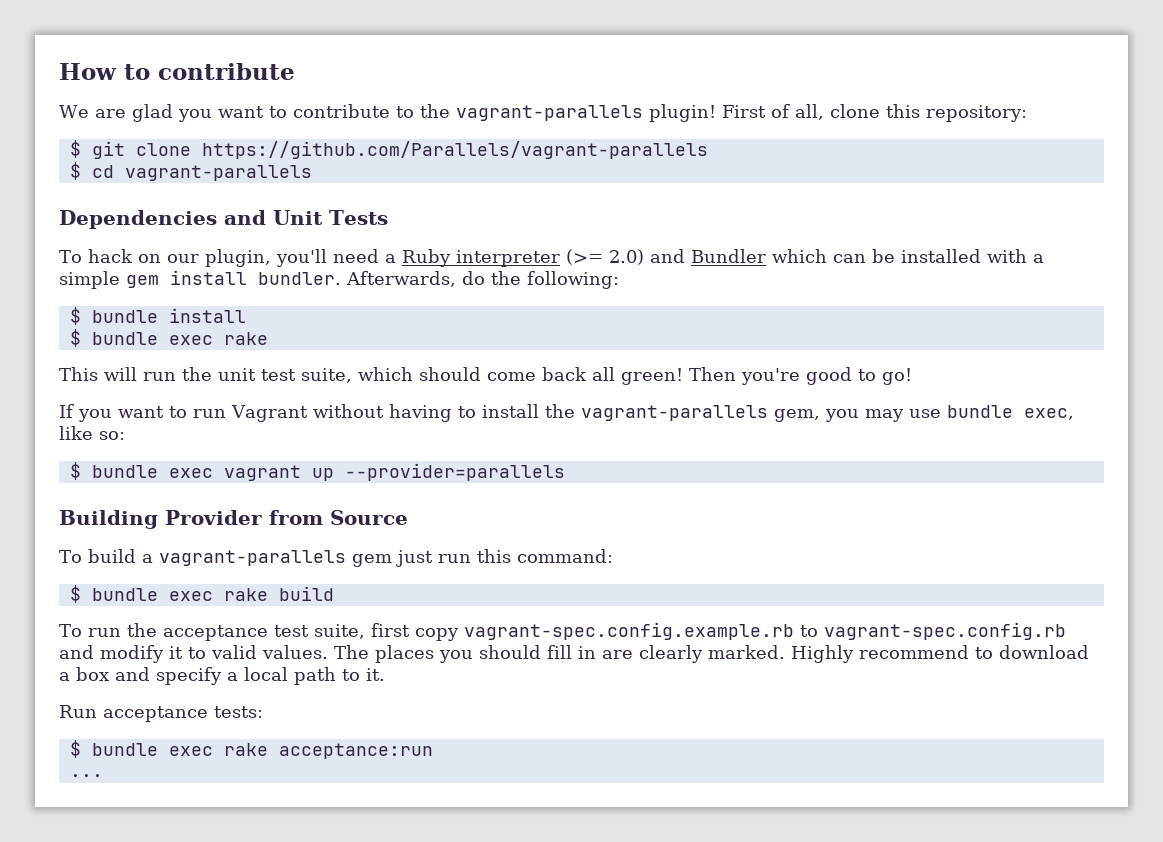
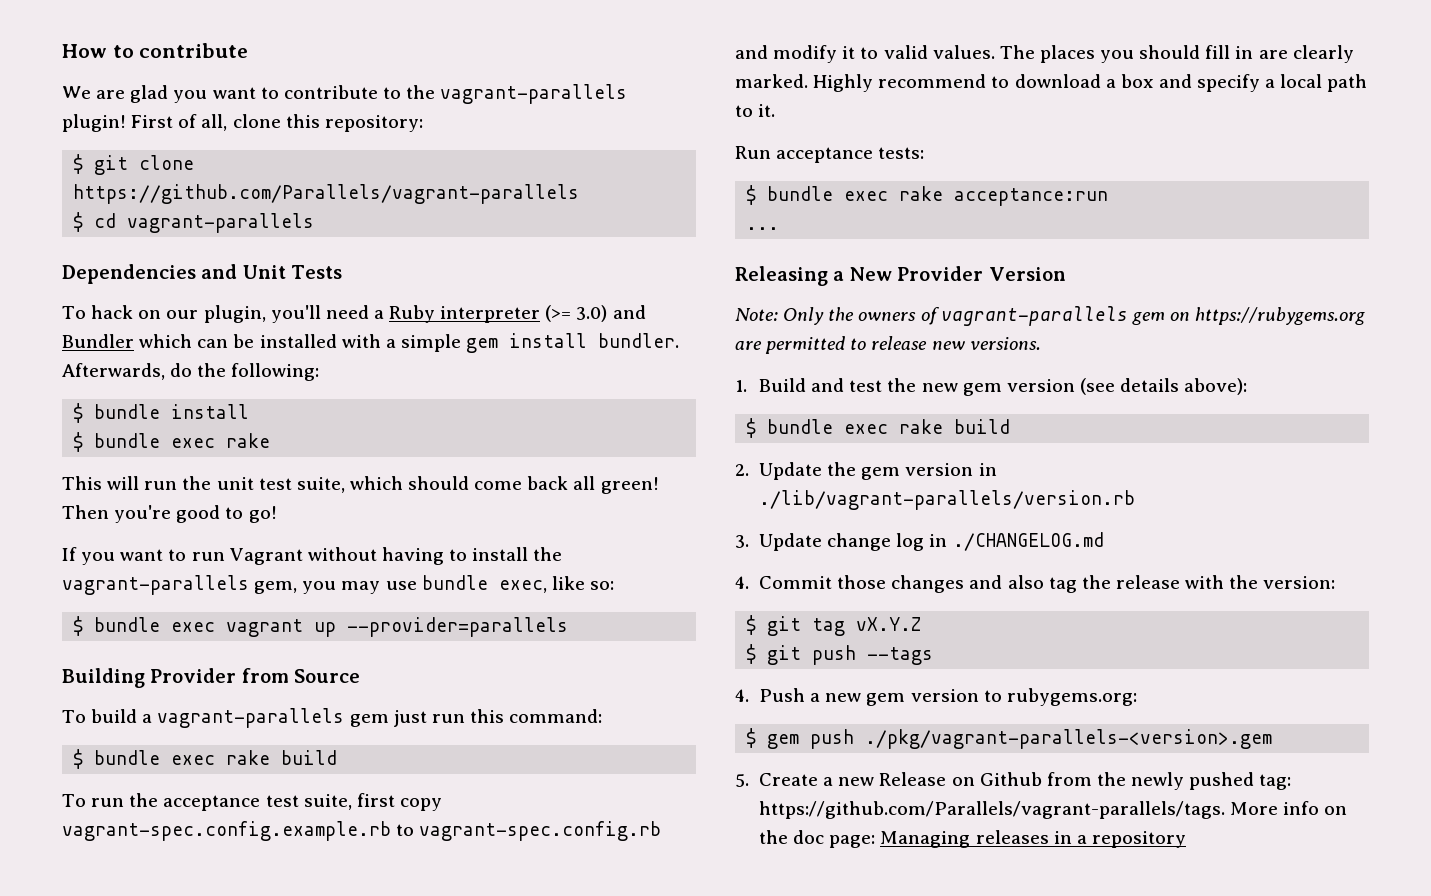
[608,249,644,265] 2.0) -> [576,305,608,322] 3.0)
(103, 775) none -> [735,266,1066,286] [735,306,1366,326] [735,336,1041,354] [735,378,1248,396] [746,418,1011,438] [735,462,997,480] [759,490,1136,510] [735,532,1104,551] [735,575,1336,593] [746,615,922,636] [746,644,934,665] [735,688,1137,706] [746,728,1273,749] [735,772,1292,790] [759,801,1348,819] [759,830,1186,848] // Releasing a New Provider Version // Note: Only the owners of vagrant-parallels gem on https://rubygems.org are permitted to release new versions. // 1. Build and test the new gem version (see details above): // $ bundle exec rake build // 2. Update the gem version in ./lib/vagrant-parallels/version.rb // 3. Update change log in ./CHANGELOG.md // 4. Commit those changes and also tag the release with the version: // $ git tag vX.Y.Z // $ git push --tags // 4. Push a new gem version to rubygems.org: // $ gem push ./pkg/vagrant-parallels-<version>.gem // 5. Create a new Release on Github from the newly pushed tag: https://github.com/Parallels/vagrant-parallels/tags. More info on the doc page: Managing releases in a repository

